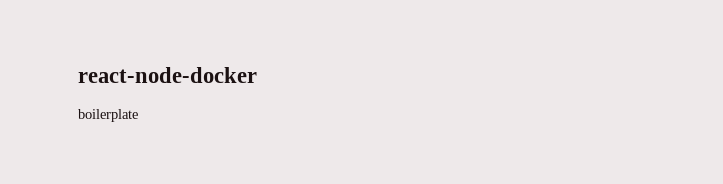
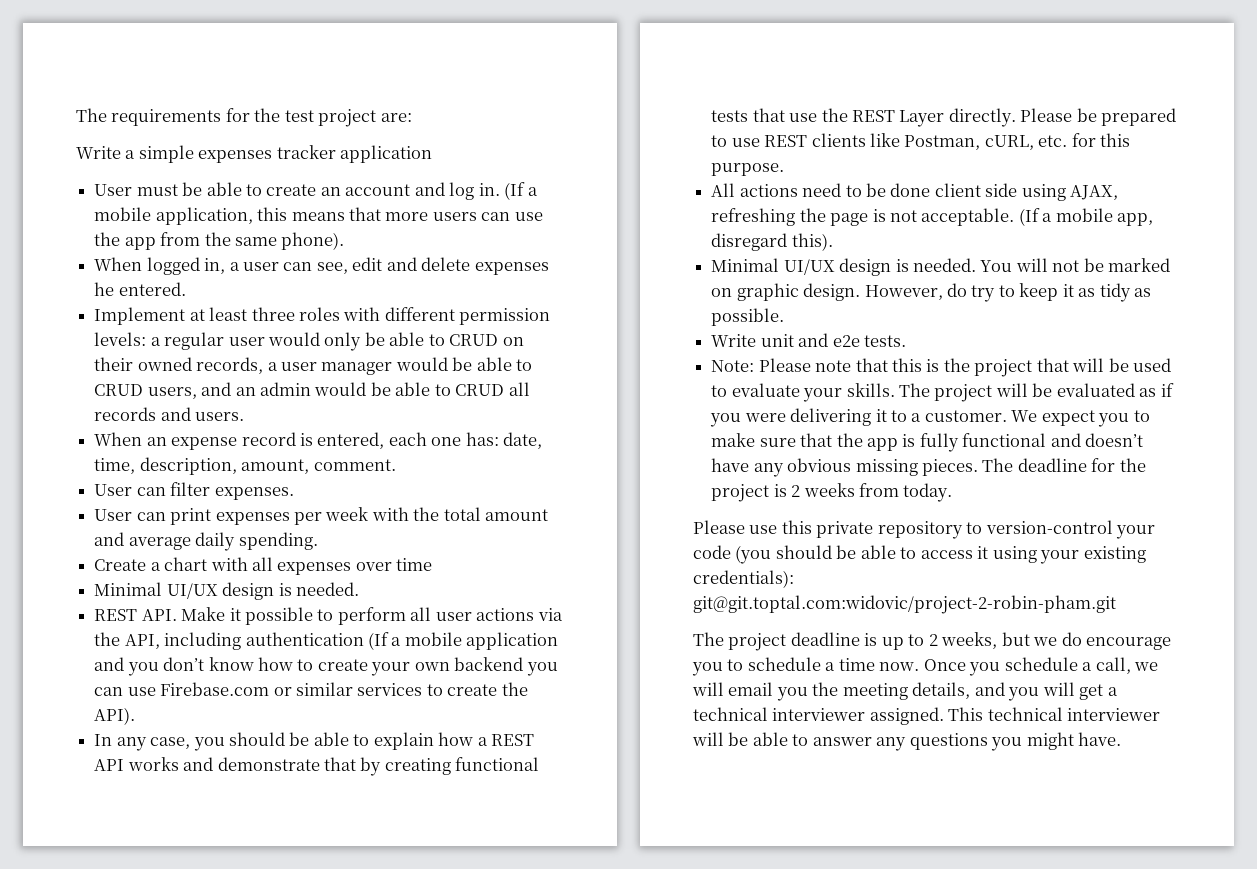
[78,67,257,83] [78,109,138,122] react-node-docker // boilerplate -> [76,108,412,127] [76,145,433,163] [94,182,538,200] [94,207,543,225] [94,232,345,250] [94,257,549,275] [94,282,186,296] [94,307,551,325] [94,332,524,351] [94,357,533,375] [94,382,530,399] [94,407,245,421] [94,432,543,450] [94,457,396,475] [94,482,294,500] [94,507,549,525] [94,532,318,551] [94,557,433,575] [94,582,359,600] [94,607,563,625] [94,632,559,650] [94,657,558,676] [94,682,528,696] [94,707,136,725] [94,732,535,751] [94,757,540,776] [711,108,1177,127] [711,133,1131,150] [711,163,785,176] [711,183,1119,201] [711,208,1154,226] [711,233,833,251] [711,258,1171,276] [711,283,1152,302] [711,308,785,326] [711,333,906,347] [711,358,1172,377] [711,383,1174,402] [710,408,1150,427] [711,433,1144,452] [711,458,1146,477] [711,483,953,502] [693,520,1156,539] [693,545,1146,564] [693,570,794,588] [693,595,1116,614] [693,632,1172,651] [692,657,1159,676] [692,682,1118,701] [693,707,1161,725] [692,732,1122,751] The requirements for the test project are: // Write a simple expenses tracker application // User must be able to create an account and log in. (If a mobile application, this means that more users can use the app from the same phone). // When logged in, a user can see, edit and delete expenses he entered. // Implement at least three roles with different permission levels: a regular user would only be able to CRUD on their owned records, a user manager would be able to CRUD users, and an admin would be able to CRUD all records and users. // When an expense record is entered, each one has: date, time, description, amount, comment. // User can filter expenses. // User can print expenses per week with the total amount and average daily spending. // Create a chart with all expenses over time // Minimal UI/UX design is needed. // REST API. Make it possible to perform all user actions via the API, including authentication (If a mobile application and you don’t know how to create your own backend you can use Firebase.com or similar services to create the API). // In any case, you should be able to explain how a REST API works and demonstrate that by creating functional tests that use the REST Layer directly. Please be prepared to use REST clients like Postman, cURL, etc. for this purpose. // All actions need to be done client side using AJAX, refreshing the page is not acceptable. (If a mobile app, disregard this). // Minimal UI/UX design is needed. You will not be marked on graphic design. However, do try to keep it as tidy as possible. // Write unit and e2e tests. // Note: Please note that this is the project that will be used to evaluate your skills. The project will be evaluated as if you were delivering it to a customer. We expect you to make sure that the app is fully functional and doesn’t have any obvious missing pieces. The deadline for the project is 2 weeks from today. // Please use this private repository to version-control your code (you should be able to access it using your existing credentials): git@git.toptal.com:widovic/project-2-robin-pham.git // The project deadline is up to 2 weeks, but we do encourage you to schedule a time now. Once you schedule a call, we will email you the meeting details, and you will get a technical interviewer assigned. This technical interviewer will be able to answer any questions you might have.

